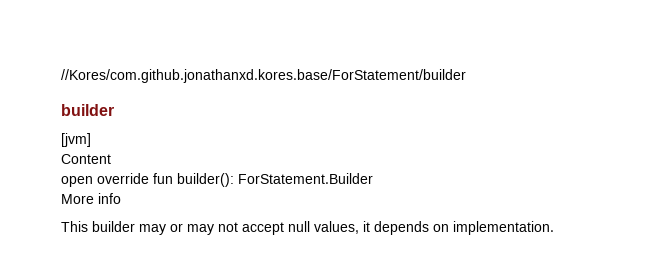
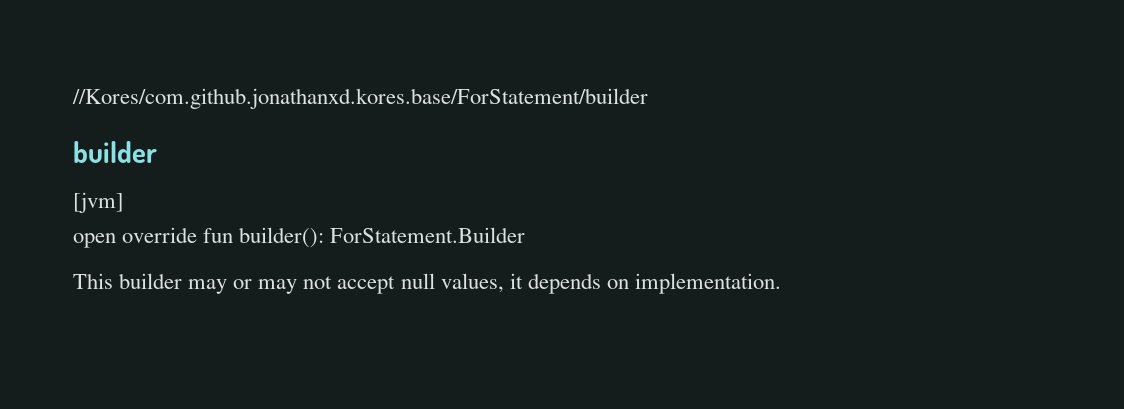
[61,154,111,164] // Content -> (124, 202) none
[61,193,121,204] // More info -> (526, 235) none

